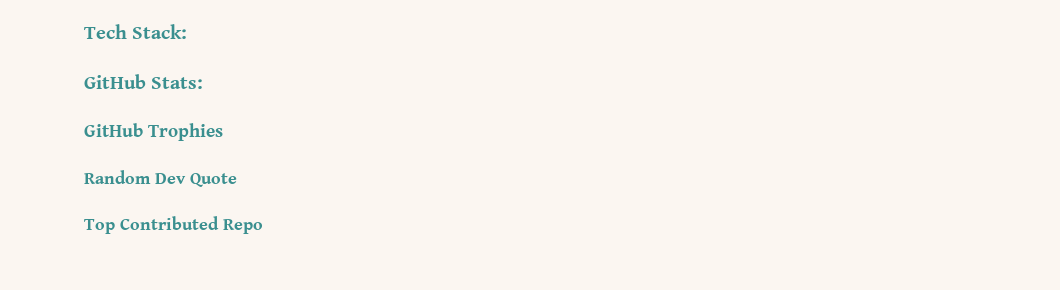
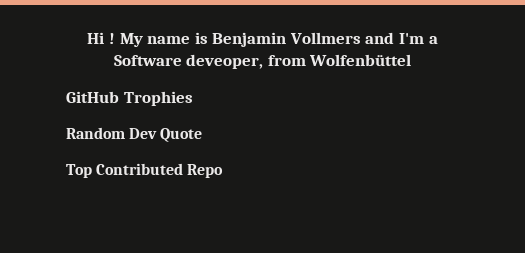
[84,24,188,39] [84,74,204,89] Tech Stack: // GitHub Stats: -> [87,32,438,47] [113,54,412,69] Hi ! My name is Benjamin Vollmers and I'm a Software deveoper, from Wolfenbüttel

